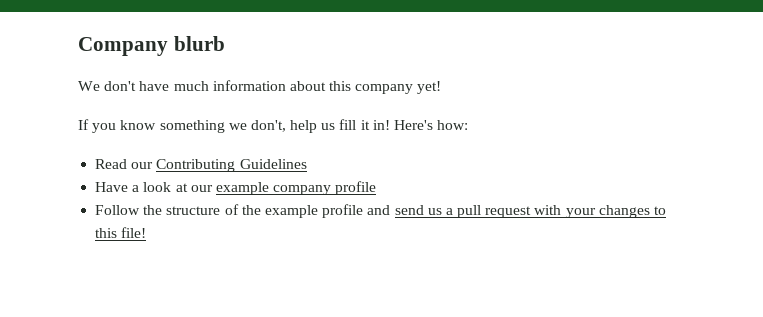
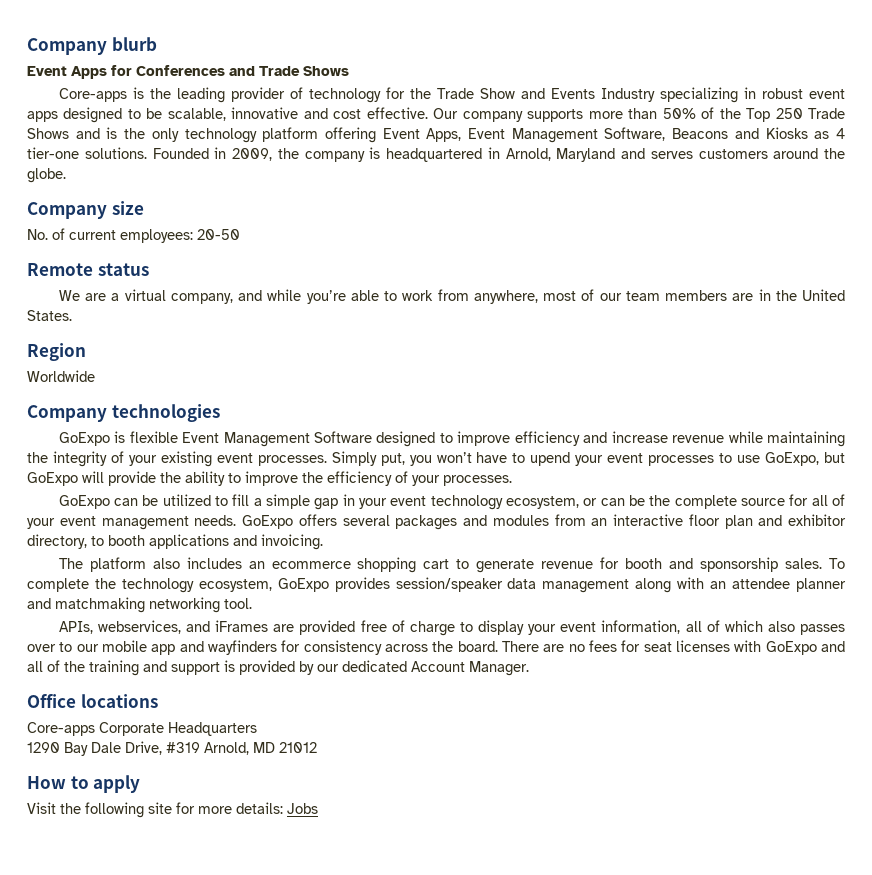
[78,80,442,94] [78,119,469,133] [95,159,307,172] [95,181,377,195] [95,204,667,218] [95,227,147,238] We don't have much information about this company yet! // If you know something we don't, help us fill it in! Here's how: // Read our Contributing Guidelines // Have a look at our example company profile // Follow the structure of the example profile and send us a pull request with your changes to this file! -> [27,65,349,79] [58,87,845,103] [27,107,846,123] [27,127,846,143] [27,147,845,162] [27,168,66,183] [27,201,144,219] [27,228,240,243] [27,263,149,276] [58,289,846,304] [27,310,72,321] [27,343,86,361] [27,370,95,382] [27,404,220,422] [58,431,845,447] [27,451,846,467] [27,471,512,486] [58,494,846,510] [27,514,846,530] [27,534,323,550] [58,557,846,573] [27,577,846,593] [27,597,252,613] [58,620,845,636] [27,640,846,655] [27,660,529,676] [27,694,158,708] [27,722,257,736] [27,741,317,756] [27,775,141,793] [27,802,318,818] Event Apps for Conferences and Trade Shows // Core-apps is the leading provider of technology for the Trade Show and Events Industry specializing in robust event apps designed to be scalable, innovative and cost effective. Our company supports more than 50% of the Top 250 Trade Shows and is the only technology platform offering Event Apps, Event Management Software, Beacons and Kiosks as 4 tier-one solutions. Founded in 2009, the company is headquartered in Arnold, Maryland and serves customers around the globe. // Company size // No. of current employees: 20-50 // Remote status // We are a virtual company, and while you’re able to work from anywhere, most of our team members are in the United States. // Region // Worldwide // Company technologies // GoExpo is flexible Event Management Software designed to improve efficiency and increase revenue while maintaining the integrity of your existing event processes. Simply put, you won’t have to upend your event processes to use GoExpo, but GoExpo will provide the ability to improve the efficiency of your processes. // GoExpo can be utilized to fill a simple gap in your event technology ecosystem, or can be the complete source for all of your event management needs. GoExpo offers several packages and modules from an interactive floor plan and exhibitor directory, to booth applications and invoicing. // The platform also includes an ecommerce shopping cart to generate revenue for booth and sponsorship sales. To complete the technology ecosystem, GoExpo provides session/speaker data management along with an attendee planner and matchmaking networking tool. // APIs, webservices, and iFrames are provided free of charge to display your event information, all of which also passes over to our mobile app and wayfinders for consistency across the board. There are no fees for seat licenses with GoExpo and all of the training and support is provided by our dedicated Account Manager. // Office locations // Core-apps Corporate Headquarters // 1290 Bay Dale Drive, #319 Arnold, MD 21012 // How to apply // Visit the following site for more details: Jobs

